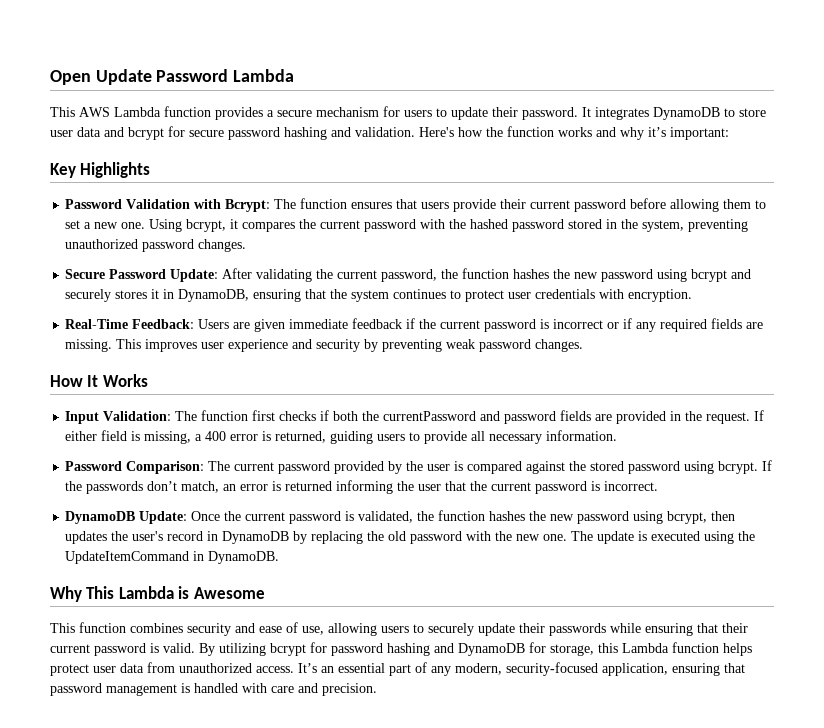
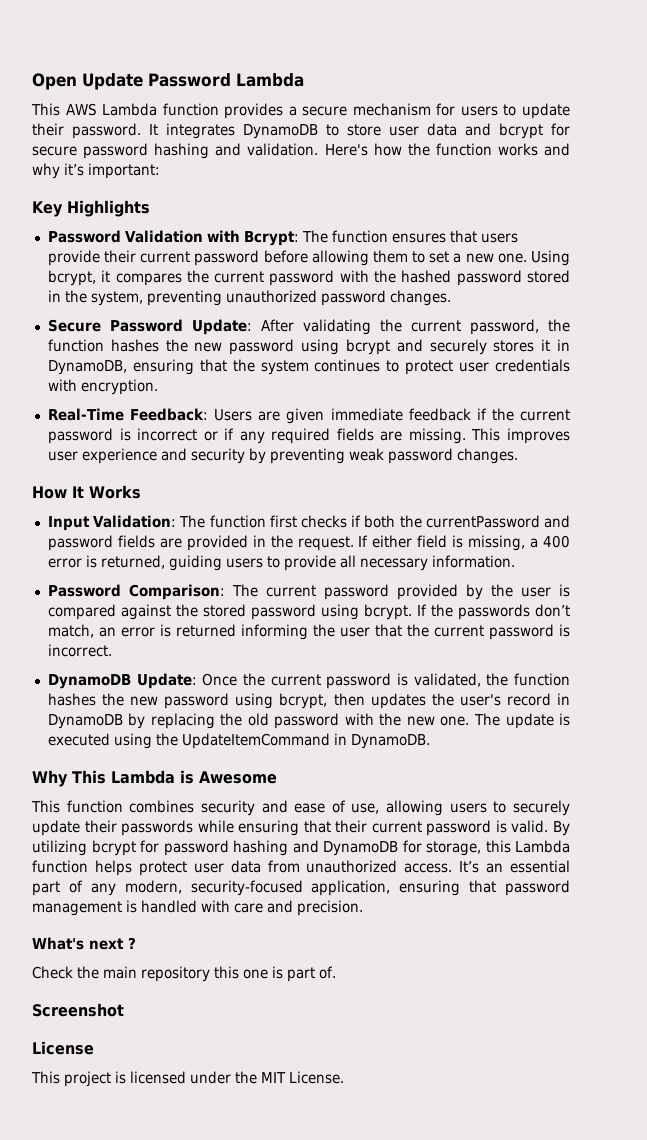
(377, 689) none -> [32,937,136,950] [32,966,336,982] [32,1003,124,1017] [32,1041,94,1055] [31,1071,344,1087] // What's next ? // Check the main repository this one is part of. // Screenshot // License // This project is licensed under the MIT License.

